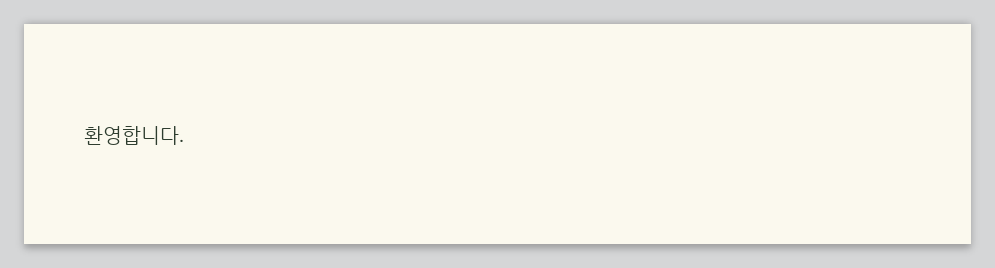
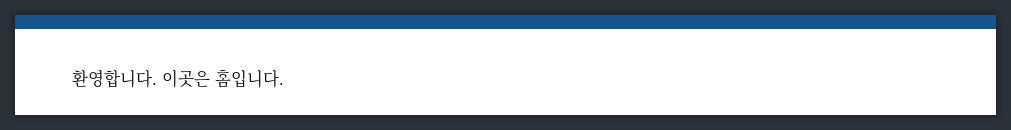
(184, 135) none -> [162,69,284,88] 이곳은 홈입니다.

